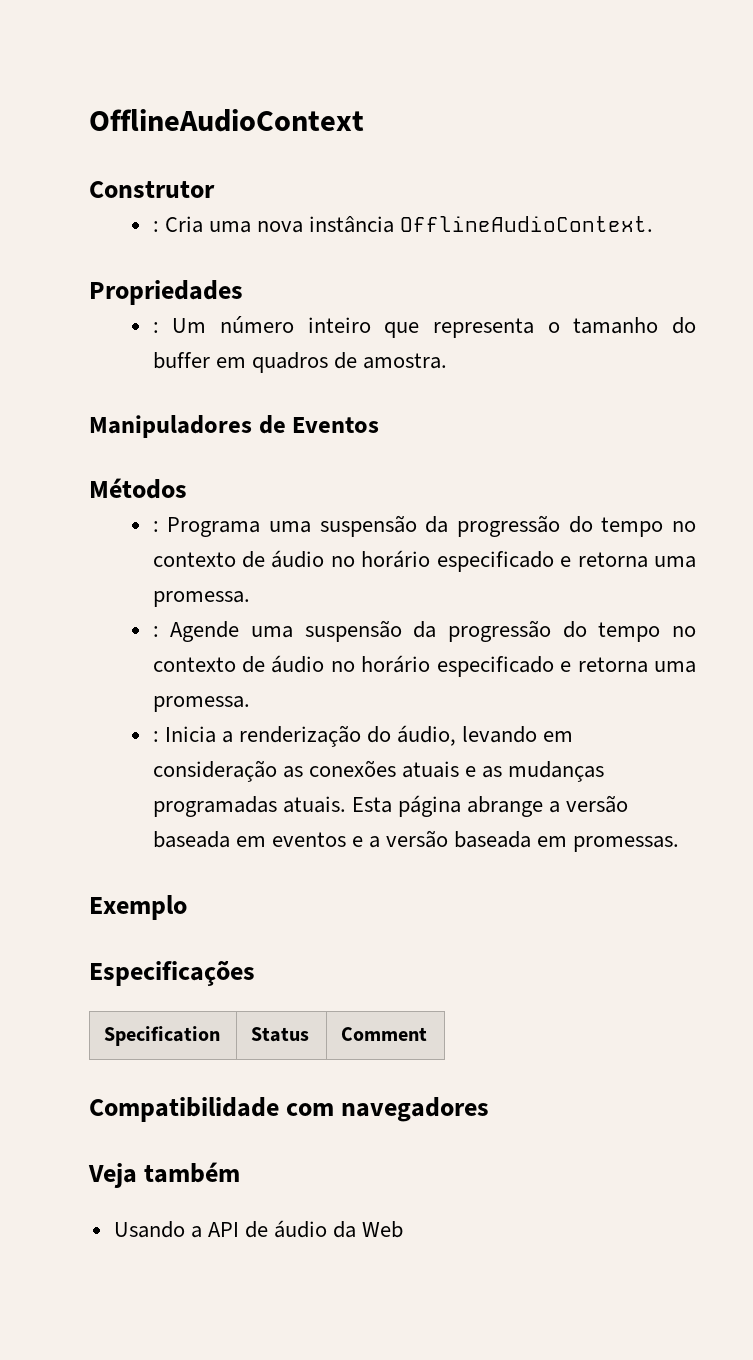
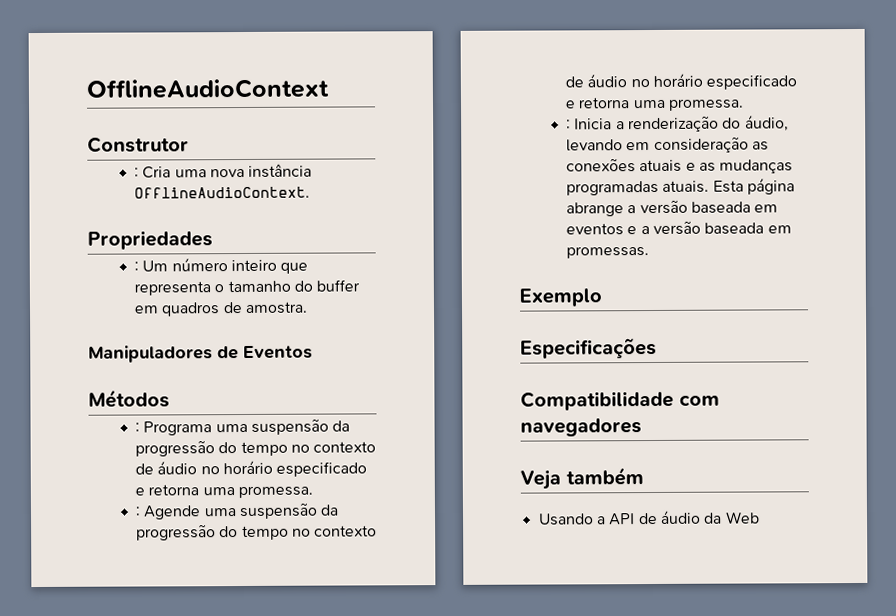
[104,1026,221,1046] [251,1027,310,1042] [341,1027,428,1041] // Specification | Status | Comment -> (657, 348) none

